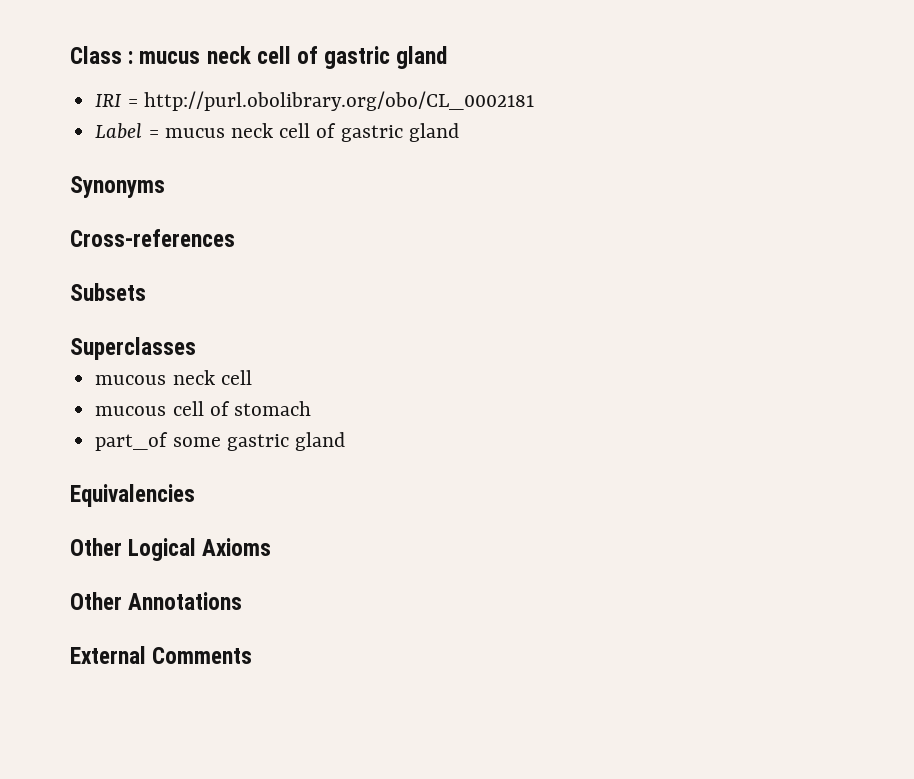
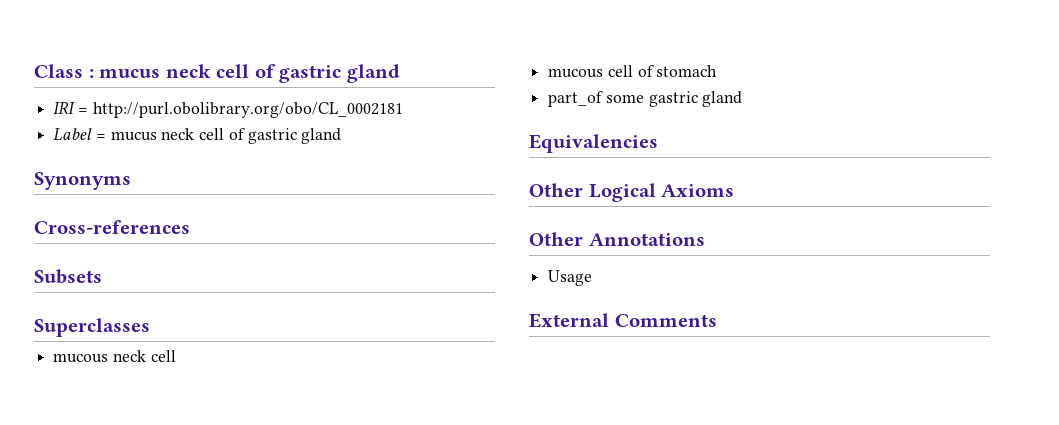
(243, 601) none -> [548,270,593,286] // Usage

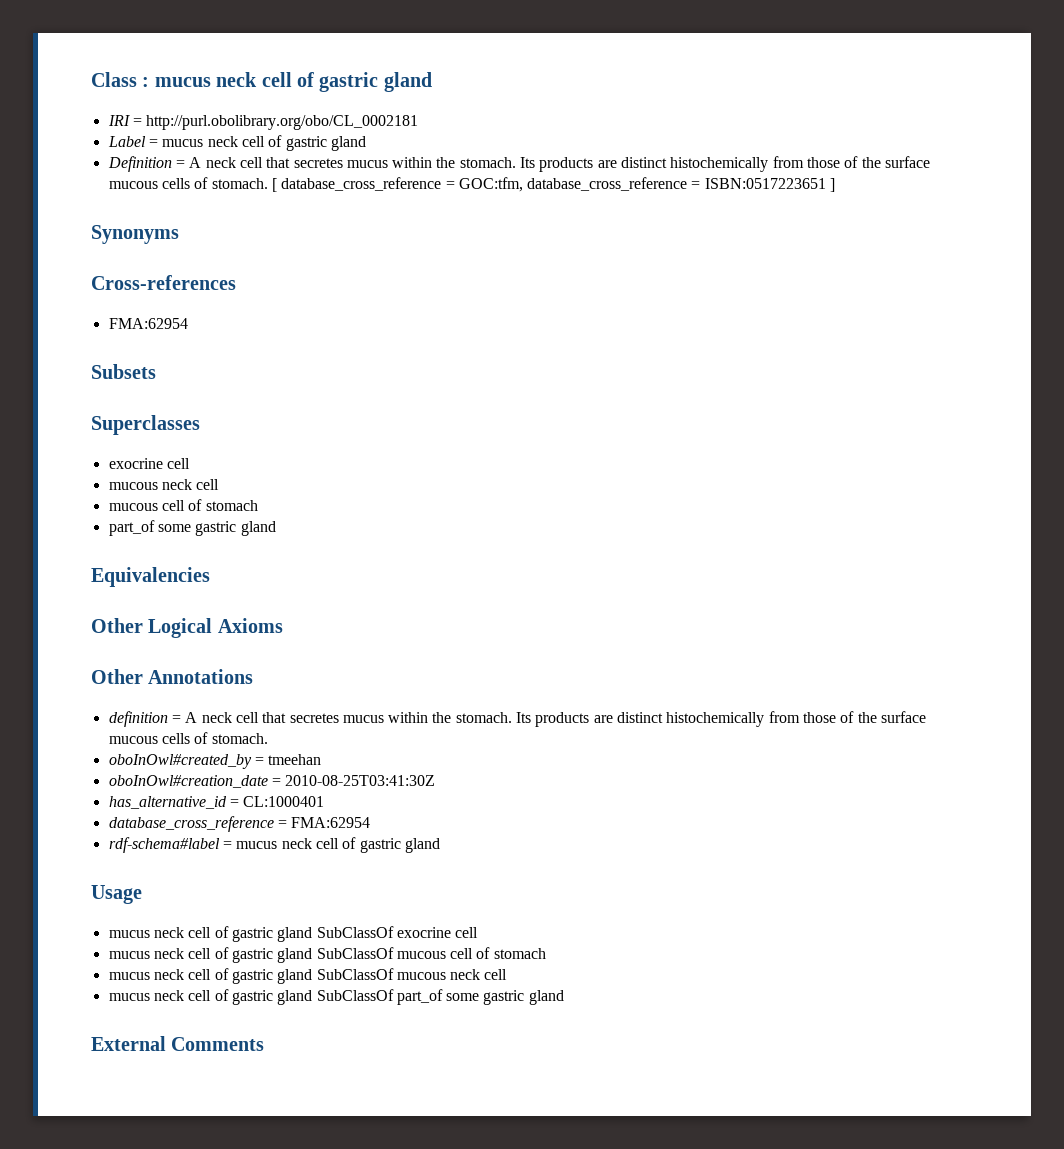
(342, 136) none -> [107,156,931,172] [108,177,836,192] // Definition = A neck cell that secretes mucus within the stomach. Its products are distinct histochemically from those of the surface mucous cells of stomach. [ database_cross_reference = GOC:tfm, database_cross_reference = ISBN:0517223651 ]
(190, 227) none -> [108,318,188,329] // FMA:62954
(150, 327) none -> [108,458,190,469] // exocrine cell
[548,270,593,286] Usage -> [108,711,927,727] [108,732,268,744] [108,754,322,769] [108,775,436,788] [108,796,325,809] [108,816,371,832] [108,837,440,853] [91,885,142,904] [108,926,479,942] [108,947,546,963] [108,968,508,984] [108,989,564,1005] definition = A neck cell that secretes mucus within the stomach. Its products are distinct histochemically from those of the surface mucous cells of stomach. // oboInOwl#created_by = tmeehan // oboInOwl#creation_date = 2010-08-25T03:41:30Z // has_alternative_id = CL:1000401 // database_cross_reference = FMA:62954 // rdf-schema#label = mucus neck cell of gastric gland // Usage // mucus neck cell of gastric gland SubClassOf exocrine cell // mucus neck cell of gastric gland SubClassOf mucous cell of stomach // mucus neck cell of gastric gland SubClassOf mucous neck cell // mucus neck cell of gastric gland SubClassOf part_of some gastric gland

